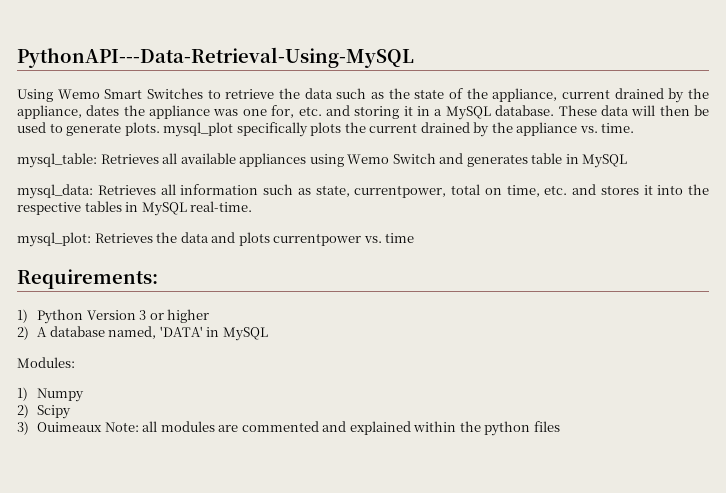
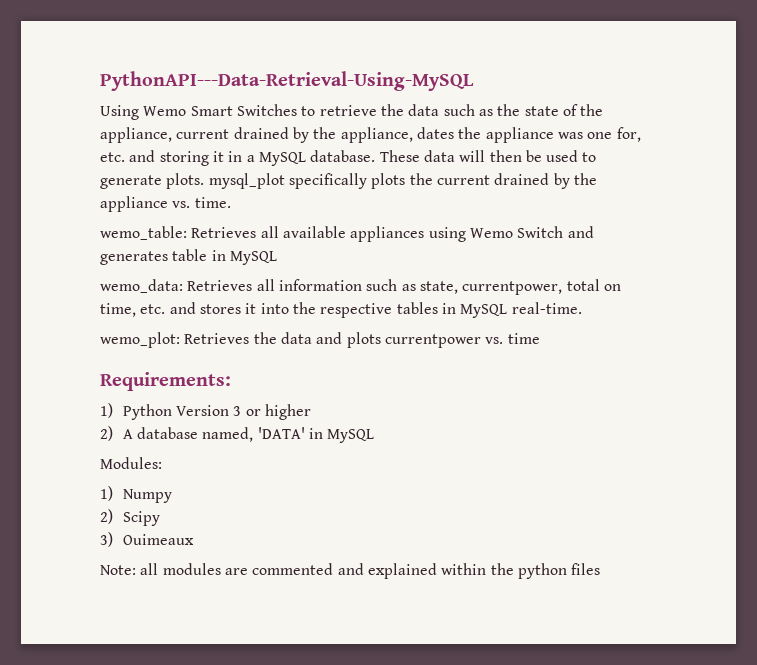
[17,153,97,168] mysql_table: -> [100,226,187,240] wemo_table:
[17,184,93,199] mysql_data: -> [100,279,183,293] wemo_data:
[17,232,91,247] mysql_plot: -> [100,332,180,348] wemo_plot:
(103, 427) none -> (194, 539) //

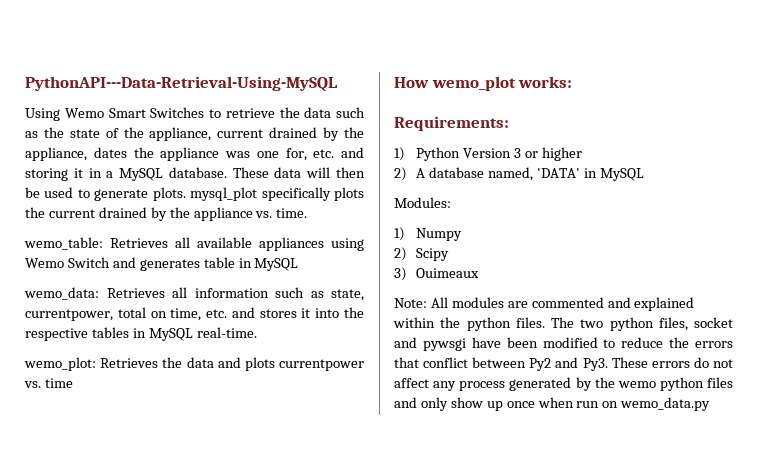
(540, 338) none -> [394,76,573,91] // How wemo_plot works:
[140,563,159,575] all -> [430,297,448,308] All
[571,563,601,575] files -> [515,317,733,331] [394,337,733,351] [394,357,733,371] [394,377,733,391] [394,397,711,411] files. The two python files, socket and pywsgi have been modified to reduce the errors that conflict between Py2 and Py3. These errors do not affect any process generated by the wemo python files and only show up once when run on wemo_data.py

